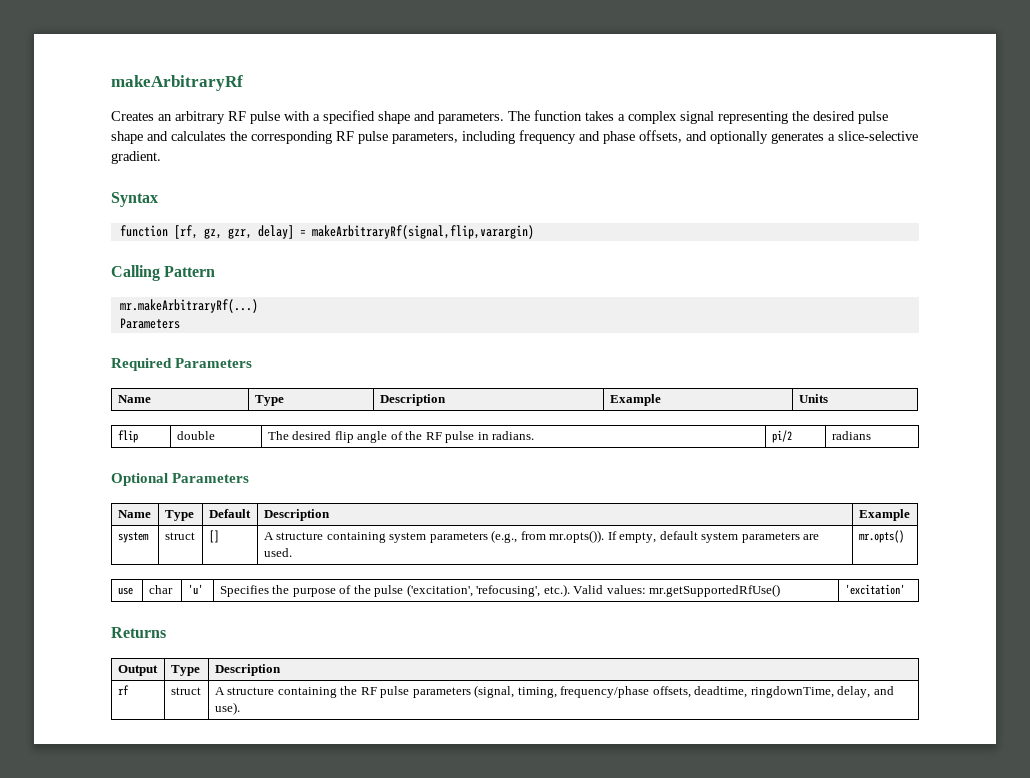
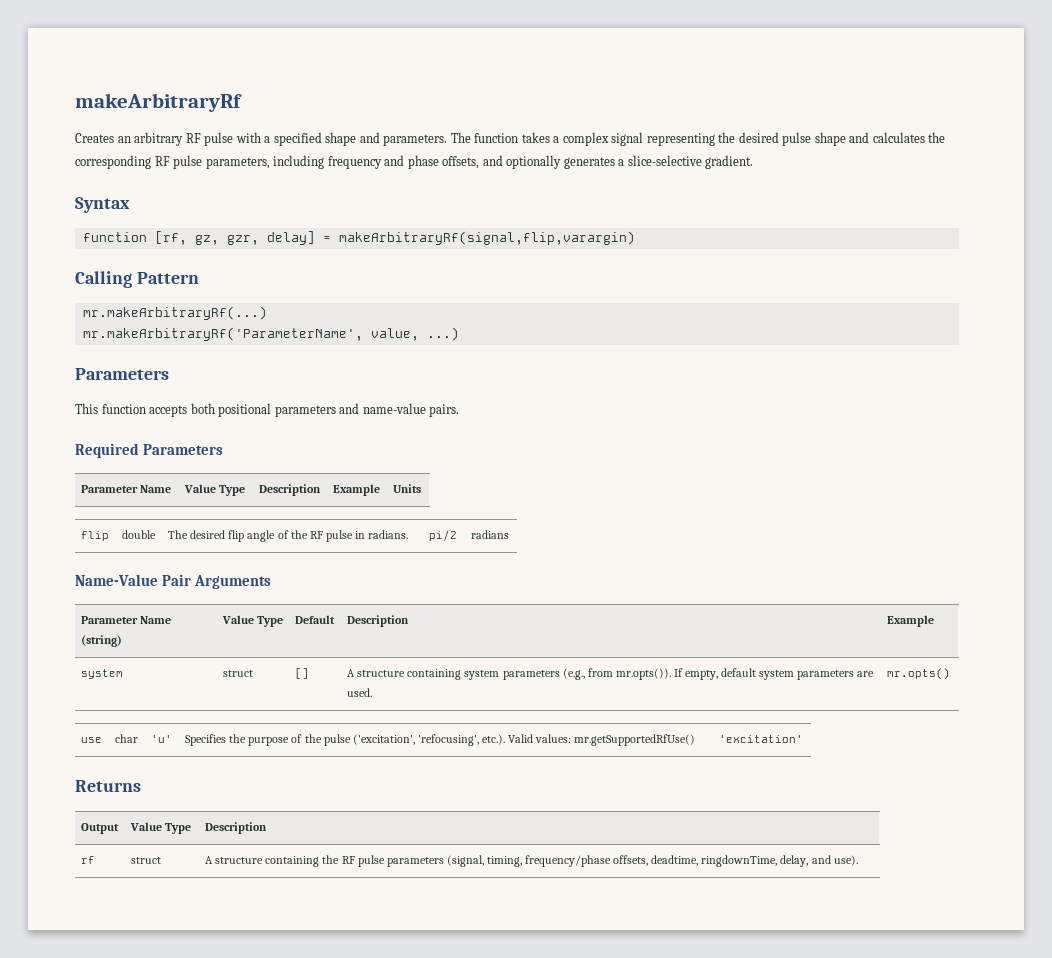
[119,318,180,329] Parameters -> [82,327,459,341] [75,368,169,380] [75,403,460,417] mr.makeArbitraryRf('ParameterName', value, ...) // Parameters // This function accepts both positional parameters and name-value pairs.
[117,395,151,403] Name | -> [81,485,172,493] [184,484,217,493] Parameter Name | Value
[111,473,250,486] [117,510,151,518] Optional Parameters // Name | -> [75,574,272,589] [81,616,172,624] [81,635,123,647] [222,615,255,624] Name-Value Pair Arguments // Parameter Name (string) | Value
(158, 670) none -> [130,822,163,831] Value

